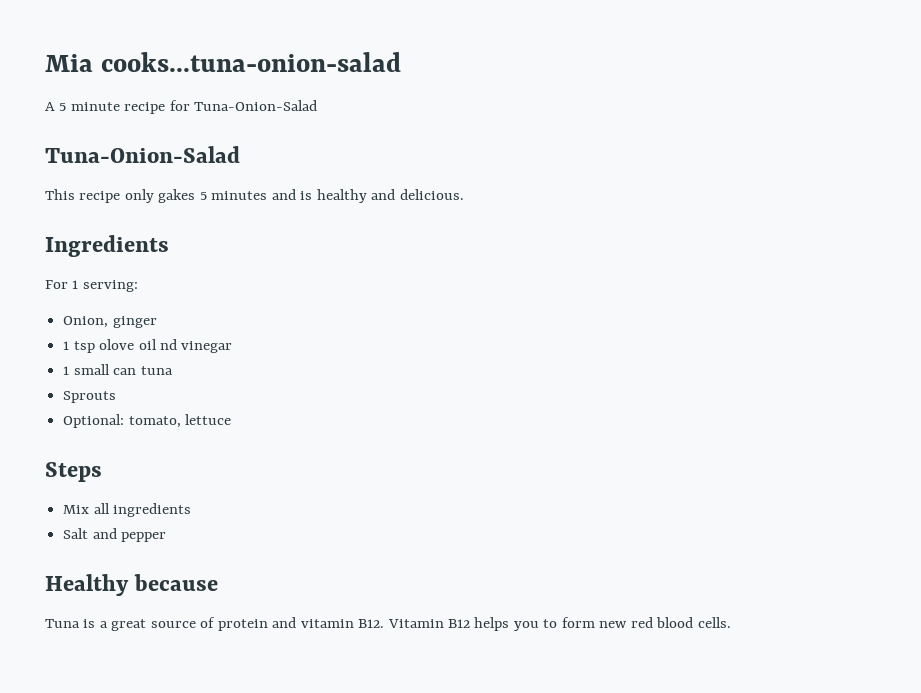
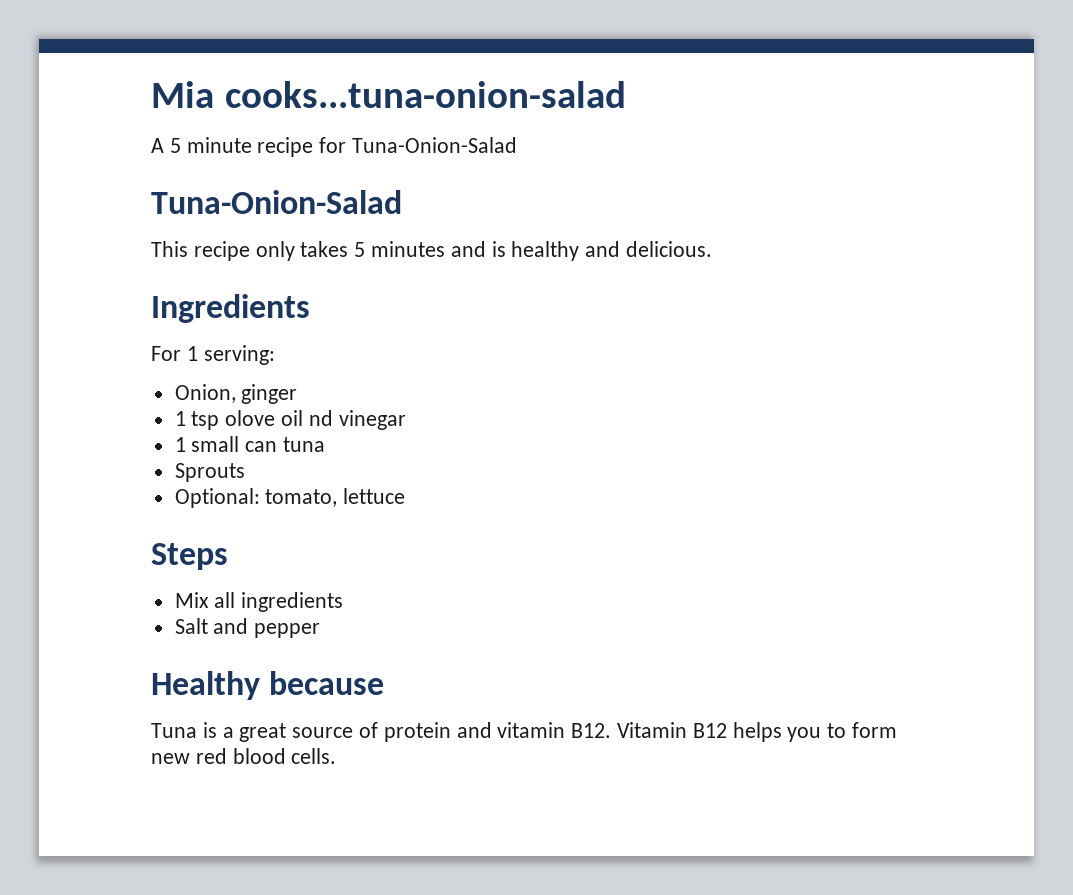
[158,189,196,203] gakes -> [300,241,349,257] takes

